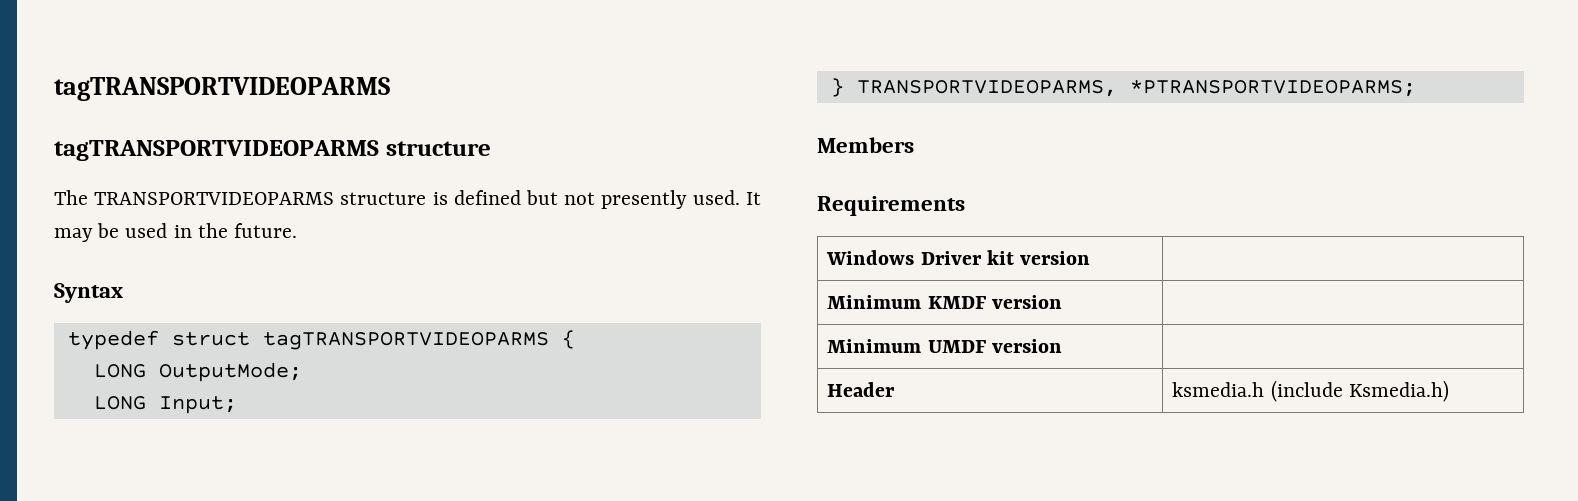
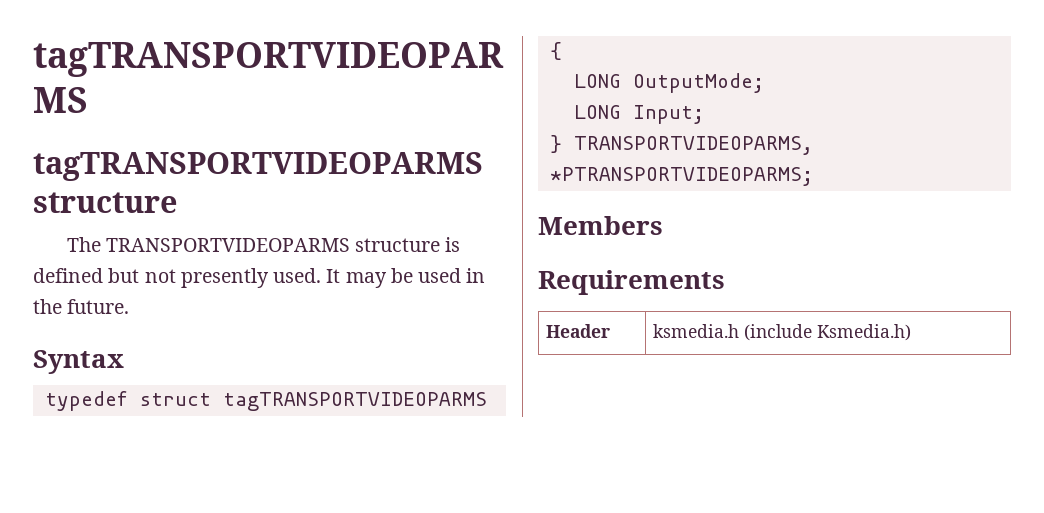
[826,250,1090,265] [827,295,1062,309] [827,339,1062,353] // Windows Driver kit version | // Minimum KMDF version | // Minimum UMDF version | -> (725, 282) none

